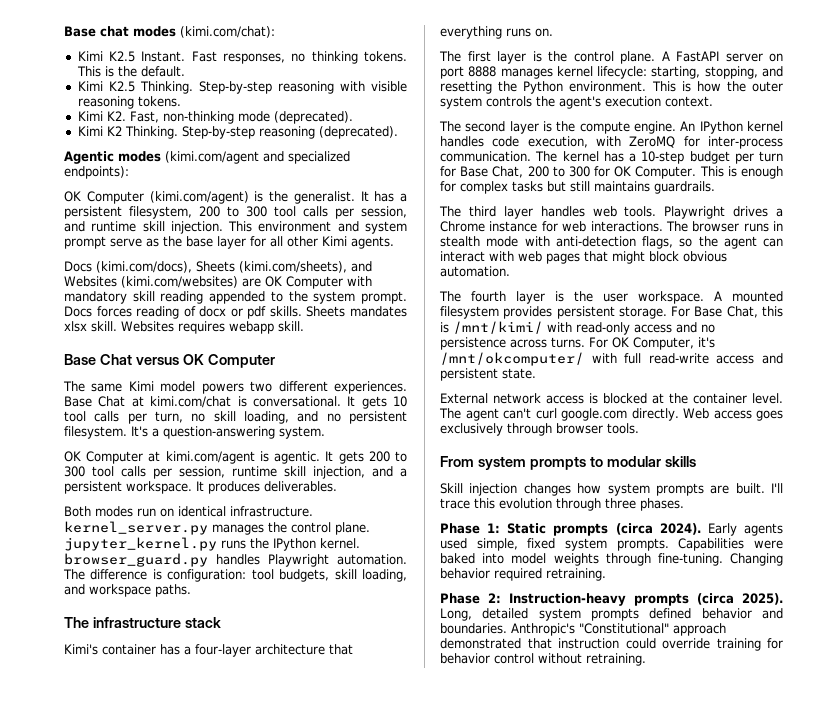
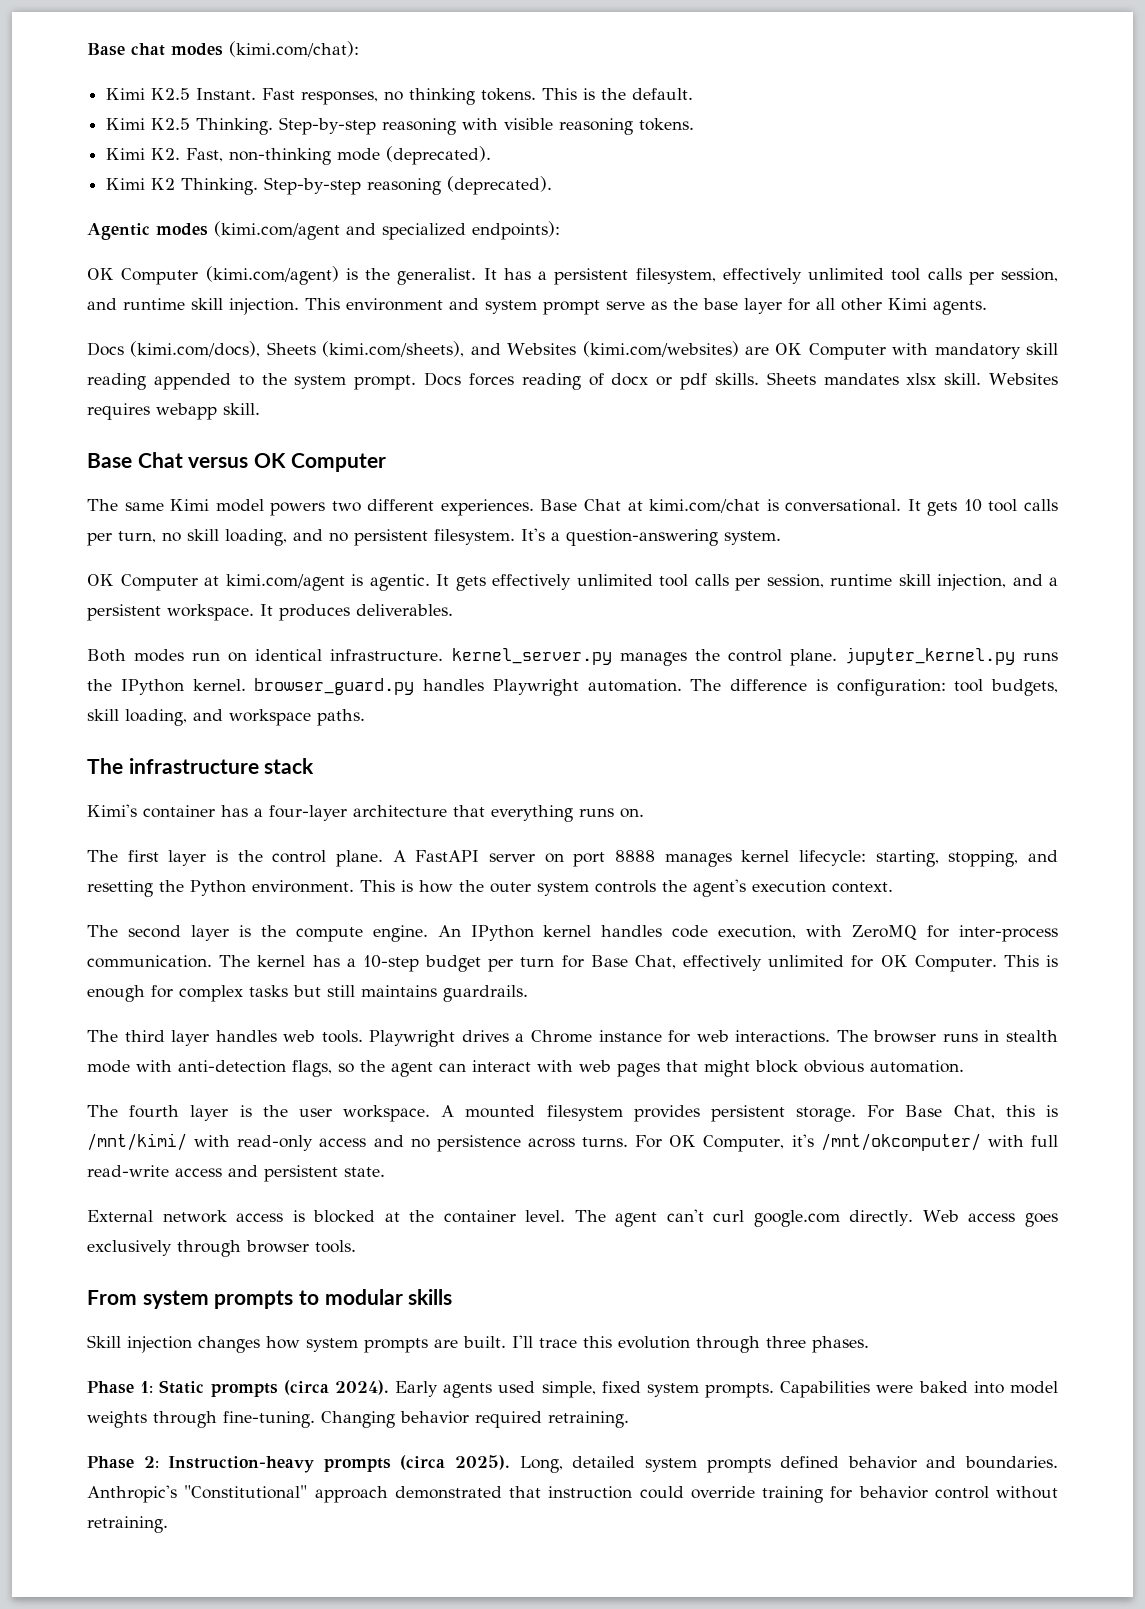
[199,206,267,217] 200 to 300 -> [722,268,884,284] effectively unlimited
[368,451,408,462] [64,466,85,477] 200 to 300 -> [492,574,653,590] effectively unlimited
[527,166,590,177] 200 to 300 -> [683,955,845,971] effectively unlimited

